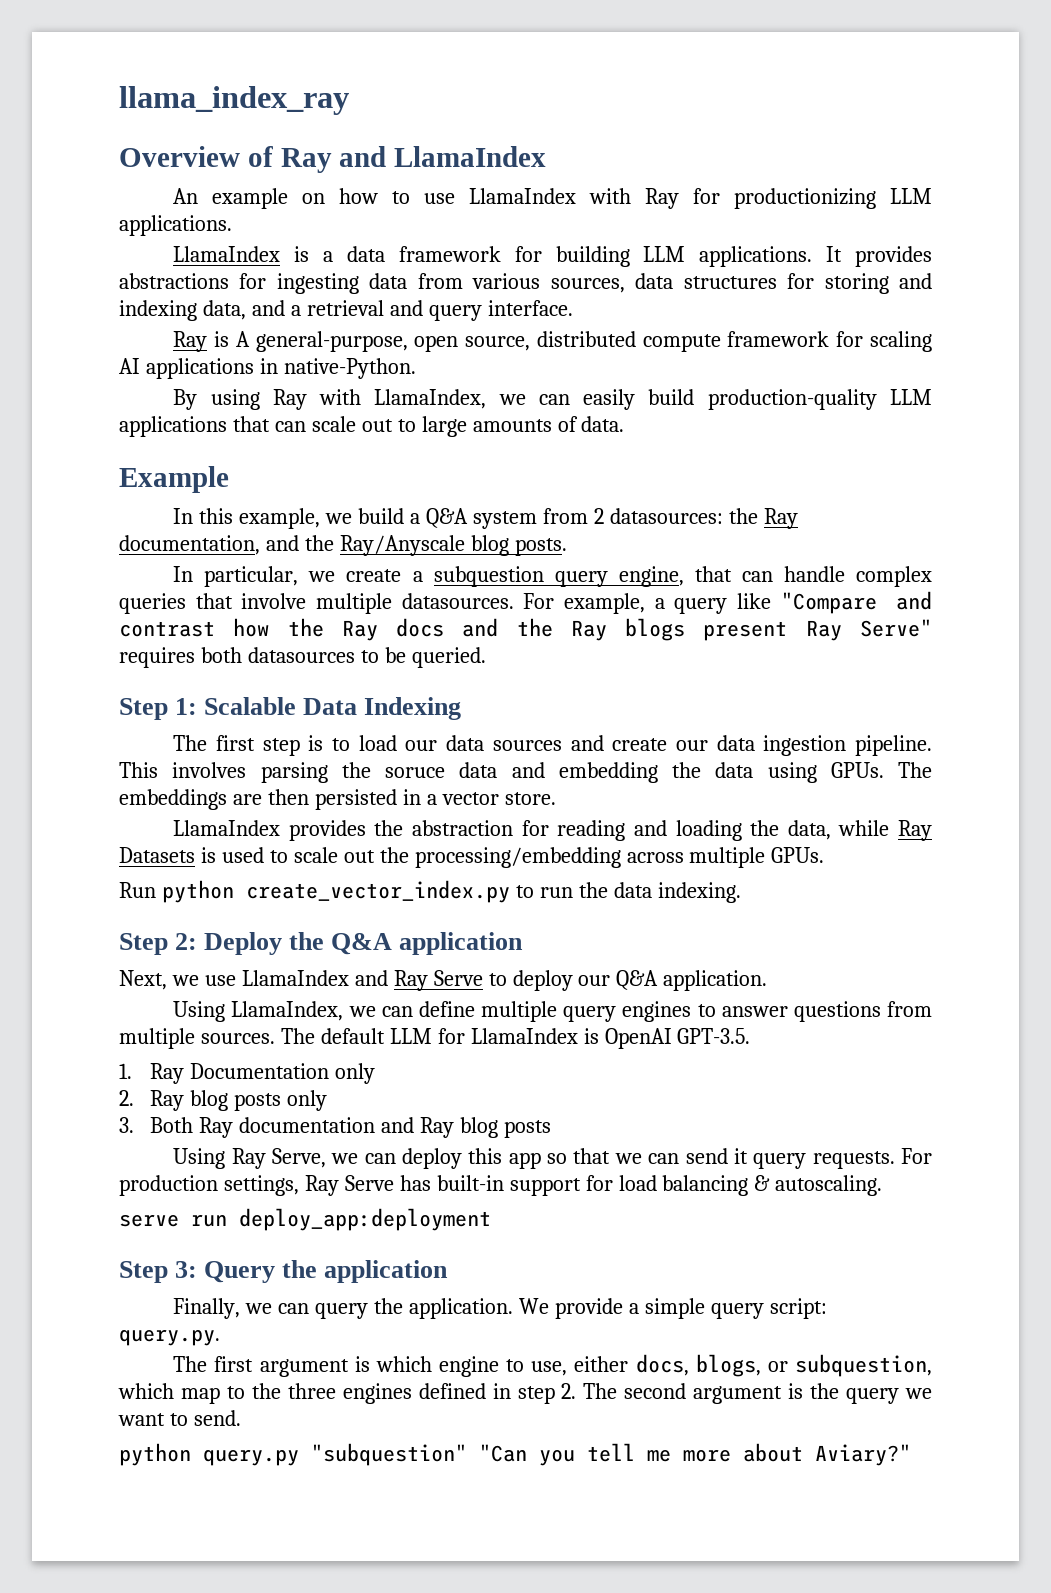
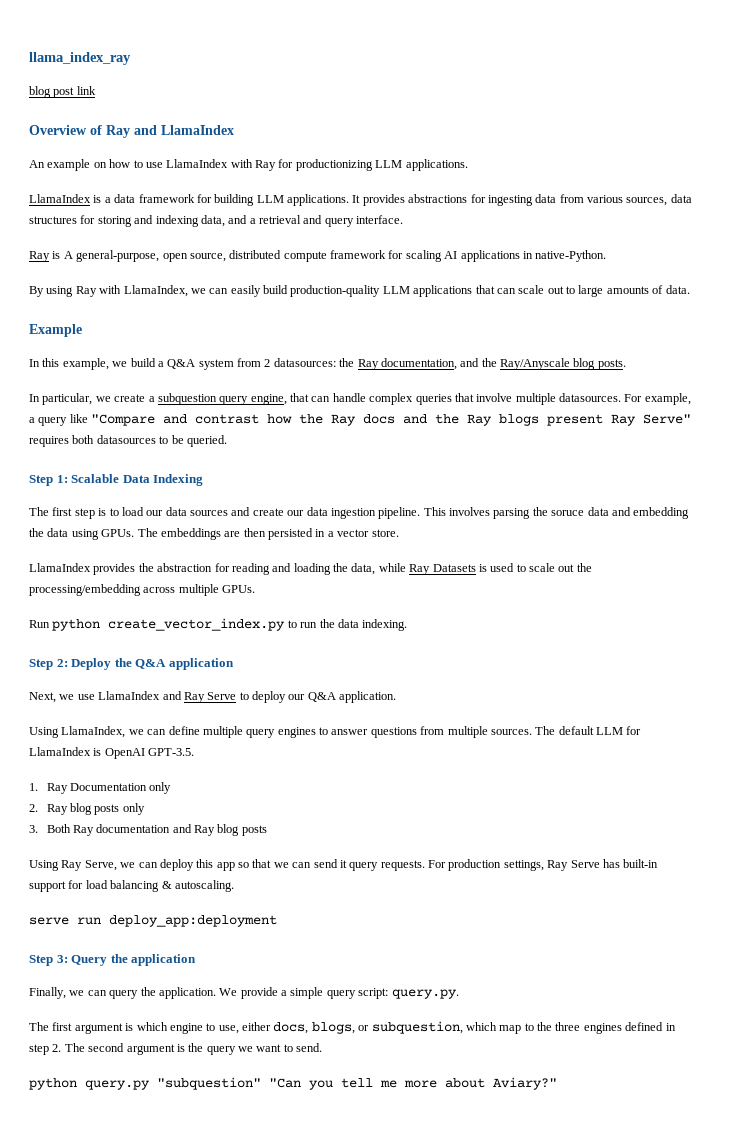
(349, 100) none -> [29,86,96,98] // blog post link

